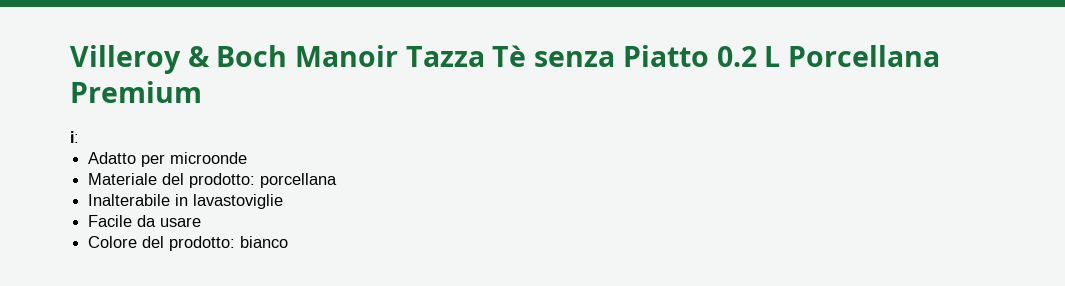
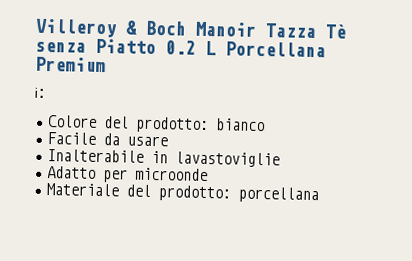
(79, 137) none -> [47,115,265,134] [46,132,168,147] [46,148,280,168] // Colore del prodotto: bianco // Facile da usare // Inalterabile in lavastoviglie
[88,194,284,209] [88,215,202,227] [88,236,289,251] // Inalterabile in lavastoviglie // Facile da usare // Colore del prodotto: bianco -> (319, 195) none

